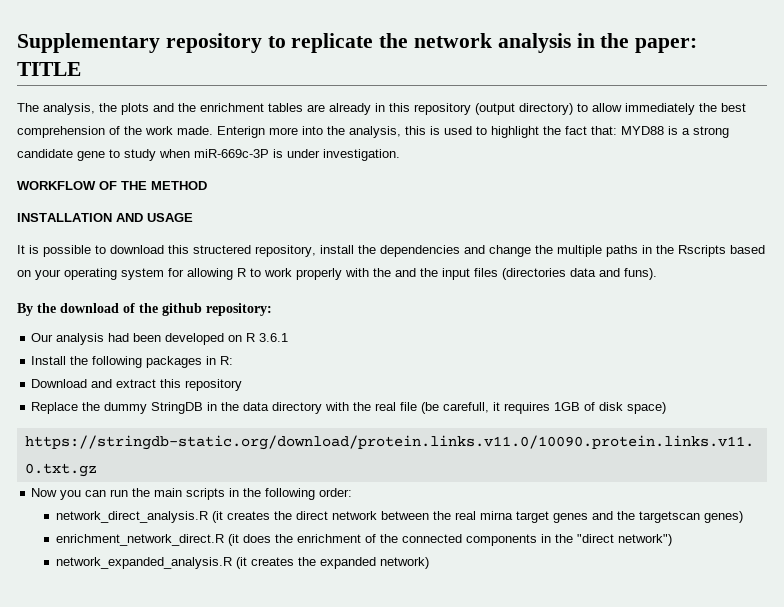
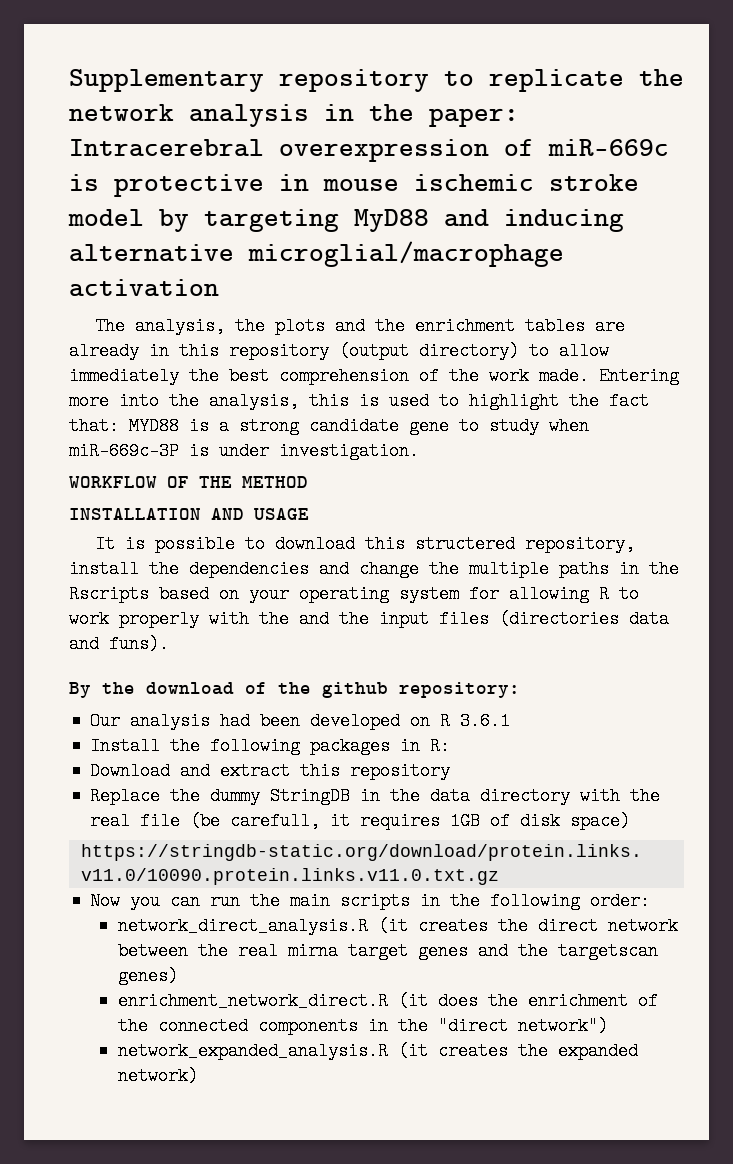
[17,62,81,76] TITLE -> [69,139,669,162] [69,174,639,197] [68,209,624,232] [69,241,564,267] [69,279,219,297] Intracerebral overexpression of miR-669c is protective in mouse ischemic stroke model by targeting MyD88 and inducing alternative microglial/macrophage activation
[217,126,265,138] Enterign -> [599,367,679,385] Entering

